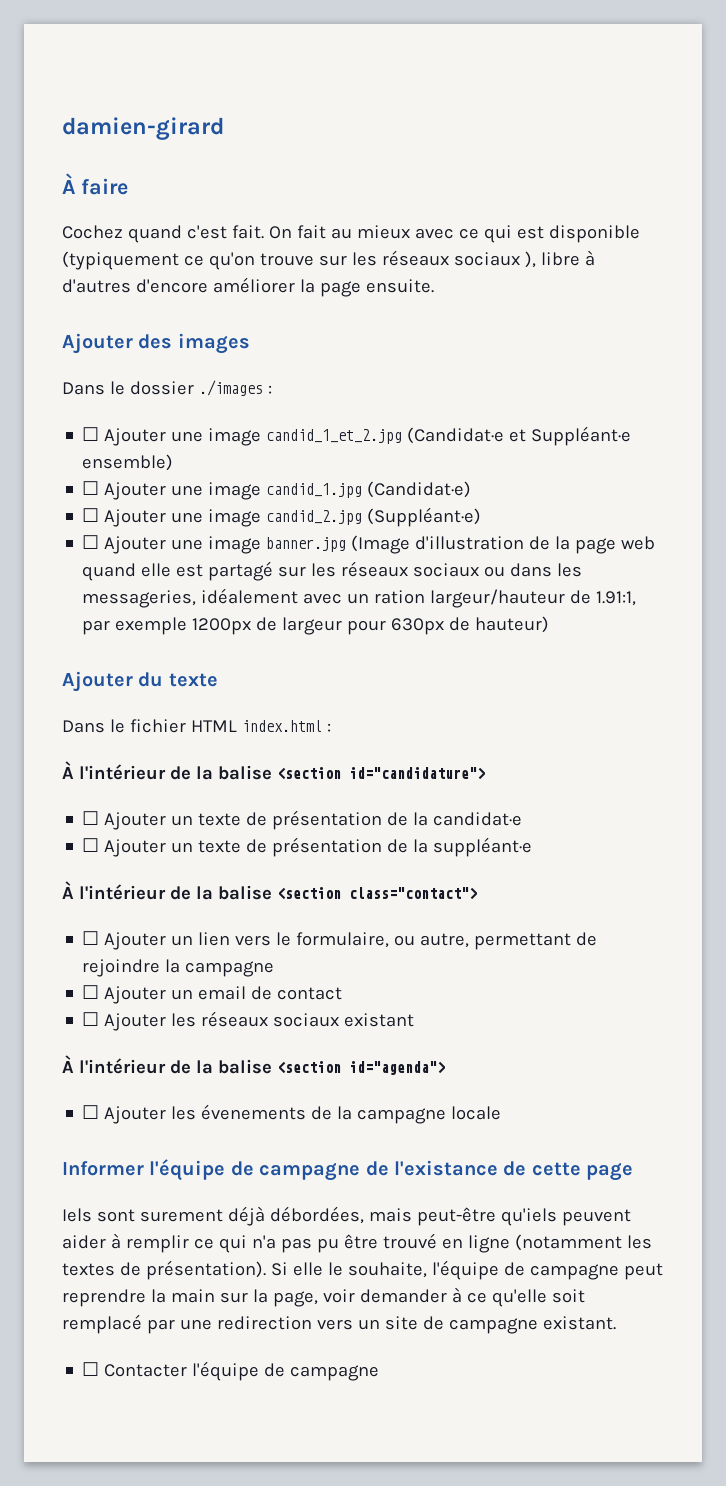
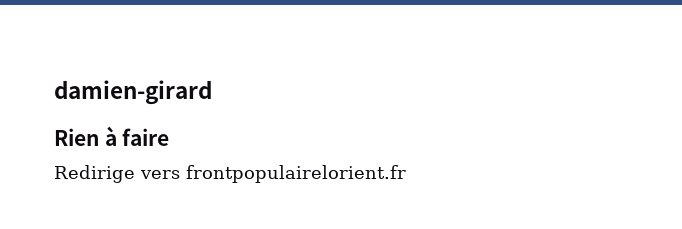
[62,173,75,194] À -> [54,126,117,146] Rien à
[62,225,640,243] [62,250,595,270] [62,277,434,297] [62,333,250,354] [62,380,272,396] [82,426,632,446] [82,454,174,471] [82,481,472,500] [82,507,482,527] [82,535,656,554] [82,561,583,581] [82,588,637,608] [82,616,550,635] [62,671,218,692] [62,719,331,733] [62,761,485,780] [82,810,523,830] [82,837,533,857] [62,881,477,900] [82,931,598,950] [82,959,275,977] [82,985,343,1004] [82,1011,415,1031] [62,1055,445,1075] [82,1104,502,1124] [62,1159,634,1181] [62,1206,631,1226] [62,1233,652,1253] [62,1260,663,1280] [62,1287,585,1307] [62,1314,616,1334] [82,1361,380,1381] Cochez quand c'est fait. On fait au mieux avec ce qui est disponible (typiquement ce qu'on trouve sur les réseaux sociaux ), libre à d'autres d'encore améliorer la page ensuite. // Ajouter des images // Dans le dossier ./images : // ☐ Ajouter une image candid_1_et_2.jpg (Candidat·e et Suppléant·e ensemble) // ☐ Ajouter une image candid_1.jpg (Candidat·e) // ☐ Ajouter une image candid_2.jpg (Suppléant·e) // ☐ Ajouter une image banner.jpg (Image d'illustration de la page web quand elle est partagé sur les réseaux sociaux ou dans les messageries, idéalement avec un ration largeur/hauteur de 1.91:1, par exemple 1200px de largeur pour 630px de hauteur) // Ajouter du texte // Dans le fichier HTML index.html : // À l'intérieur de la balise <section id="candidature"> // ☐ Ajouter un texte de présentation de la candidat·e // ☐ Ajouter un texte de présentation de la suppléant·e // À l'intérieur de la balise <section class="contact"> // ☐ Ajouter un lien vers le formulaire, ou autre, permettant de rejoindre la campagne // ☐ Ajouter un email de contact // ☐ Ajouter les réseaux sociaux existant // À l'intérieur de la balise <section id="agenda"> // ☐ Ajouter les évenements de la campagne locale // Informer l'équipe de campagne de l'existance de cette page // Iels sont surement déjà débordées, mais peut-être qu'iels peuvent aider à remplir ce qui n'a pas pu être trouvé en ligne (notamment les textes de présentation). Si elle le souhaite, l'équipe de campagne peut reprendre la main sur la page, voir demander à ce qu'elle soit remplacé par une redirection vers un site de campagne existant. // ☐ Contacter l'équipe de campagne -> [54,165,406,183] Redirige vers frontpopulairelorient.fr

